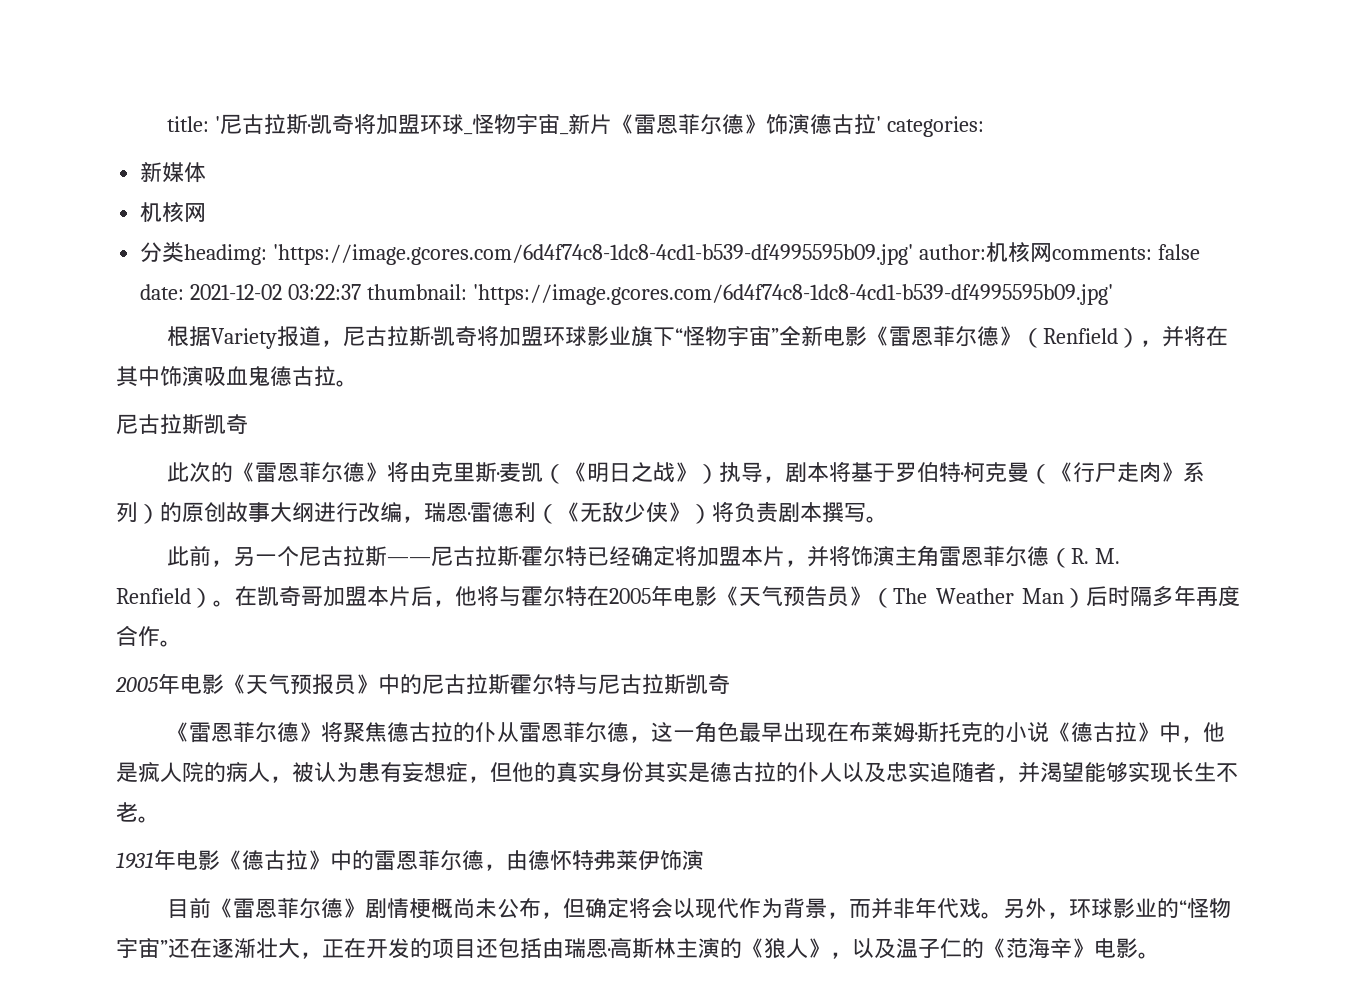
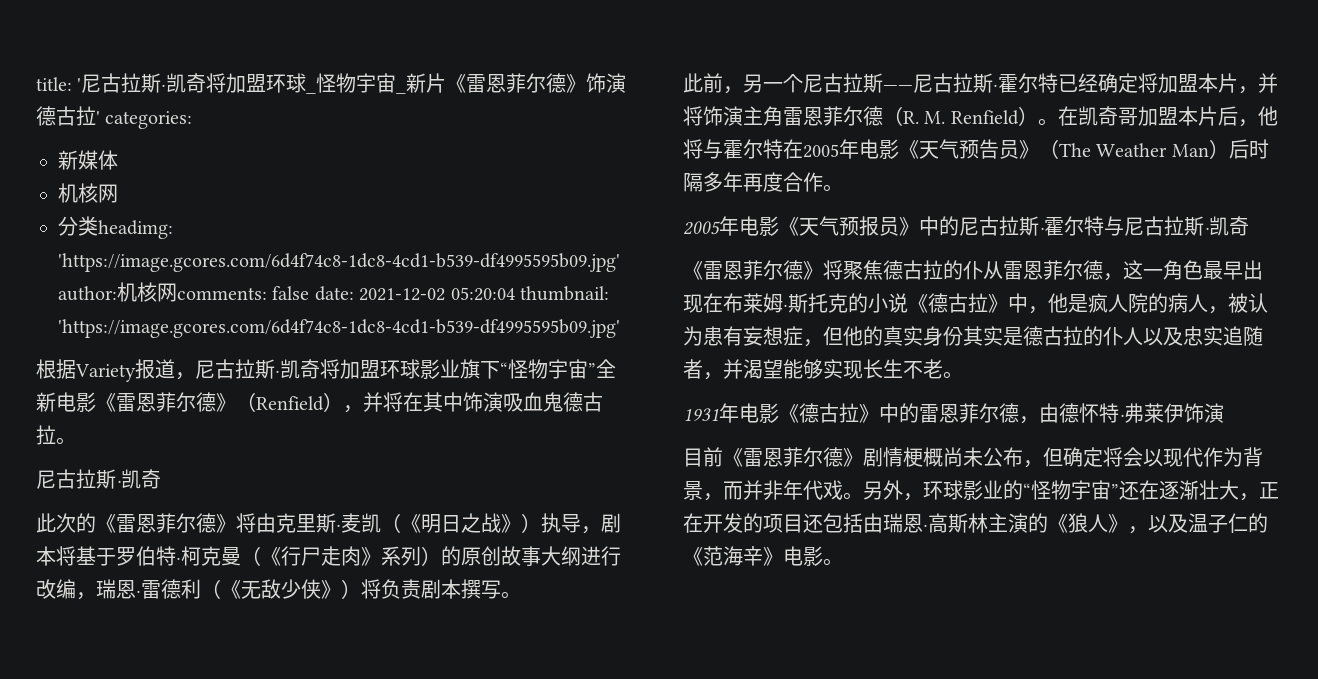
[288,284,362,300] 03:22:37 -> [450,287,515,301] 05:20:04

